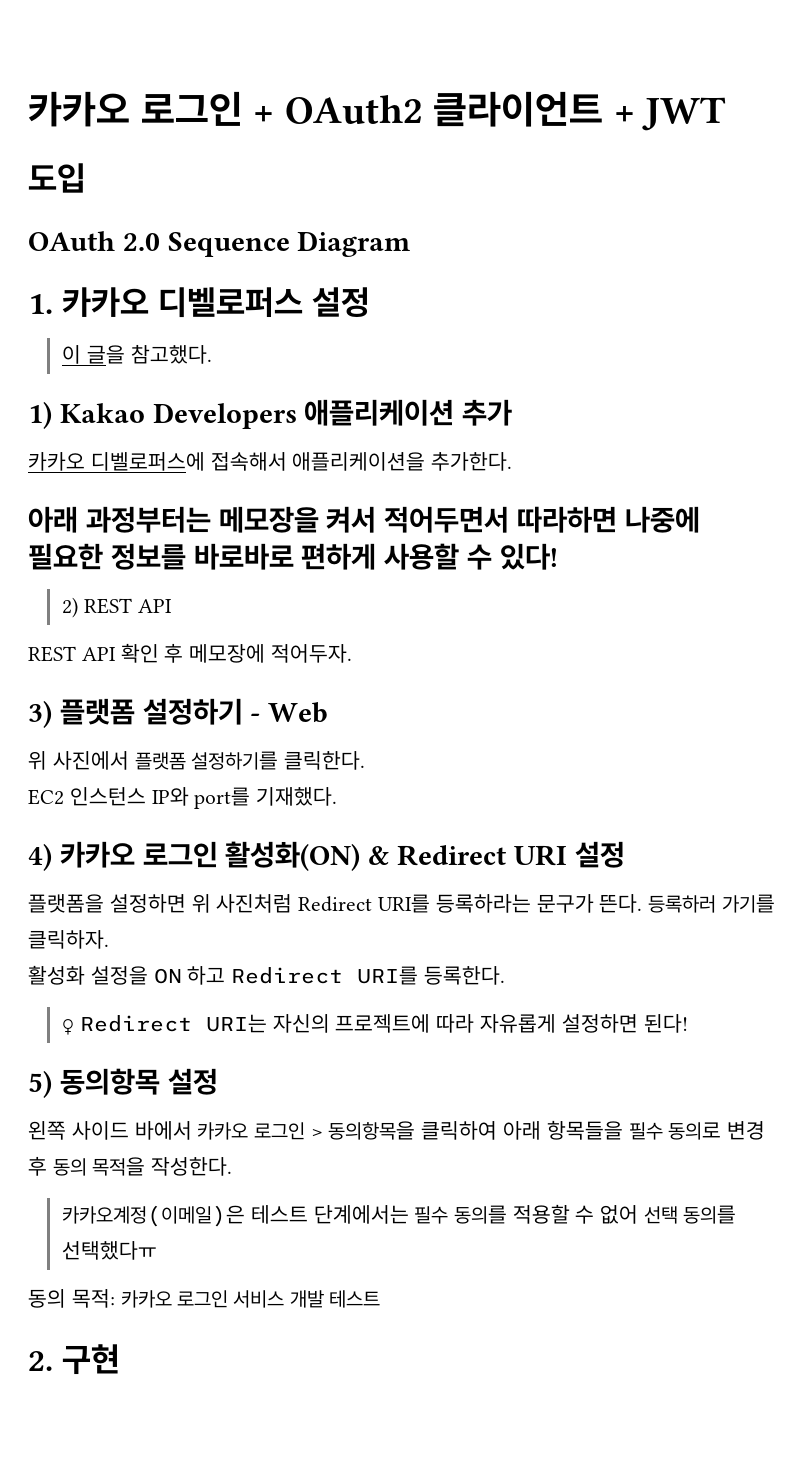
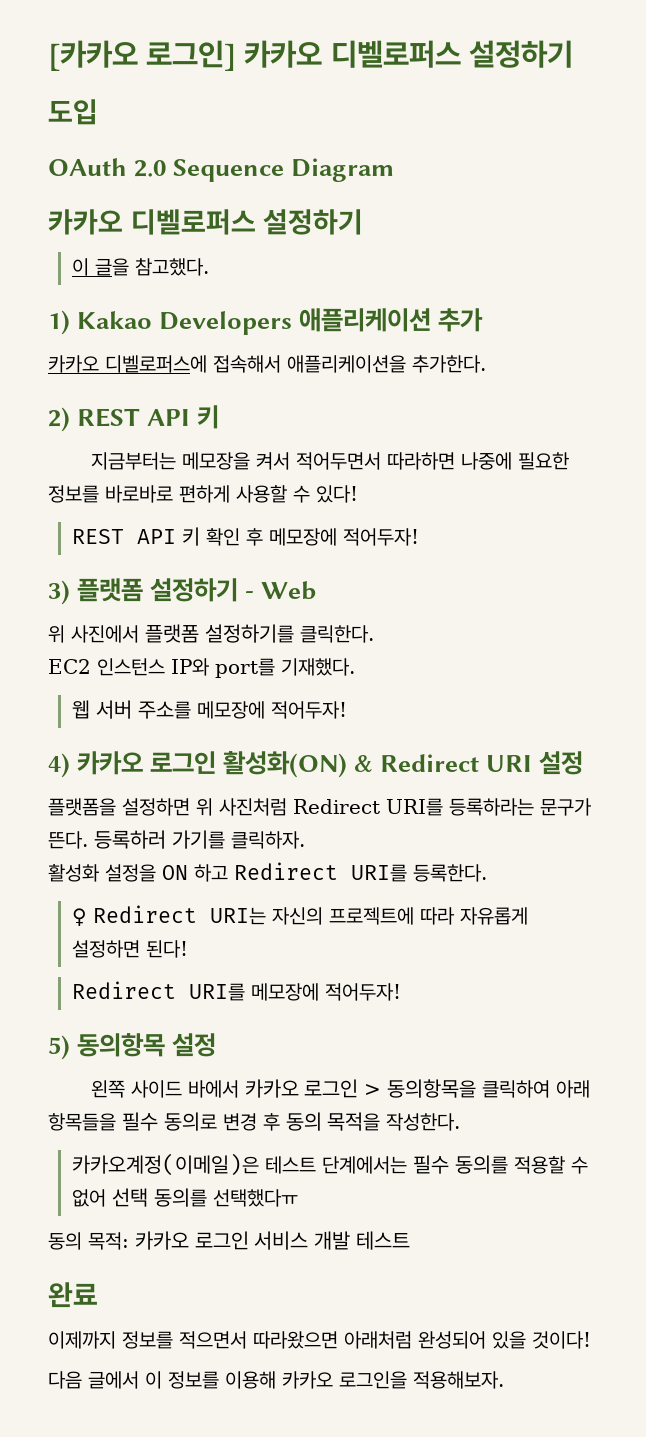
[28,91,727,131] 카카오 로그인 + OAuth2 클라이언트 + JWT -> [48,40,573,71] [카카오 로그인] 카카오 디벨로퍼스 설정하기
[28,287,371,318] 1. 카카오 디벨로퍼스 설정 -> [48,209,364,235] 카카오 디벨로퍼스 설정하기
[28,506,211,533] 아래 과정부터는 -> [48,405,220,432] [90,452,176,470] 2) REST API 키 // 지금부터는
[62,597,172,618] [28,646,116,662] 2) REST API // REST API -> [72,527,201,546] REST API 키
[271,644,353,663] 적어두자. -> [343,528,420,546] 적어두자!
(338, 796) none -> [72,700,347,719] // 웹 서버 주소를 메모장에 적어두자!
(688, 1023) none -> [72,981,402,1001] // Redirect URI를 메모장에 적어두자!
[28,1344,121,1375] 2. 구현 -> [48,1282,98,1308] [48,1331,591,1349] [48,1371,504,1389] 완료 // 이제까지 정보를 적으면서 따라왔으면 아래처럼 완성되어 있을 것이다! // 다음 글에서 이 정보를 이용해 카카오 로그인을 적용해보자.

